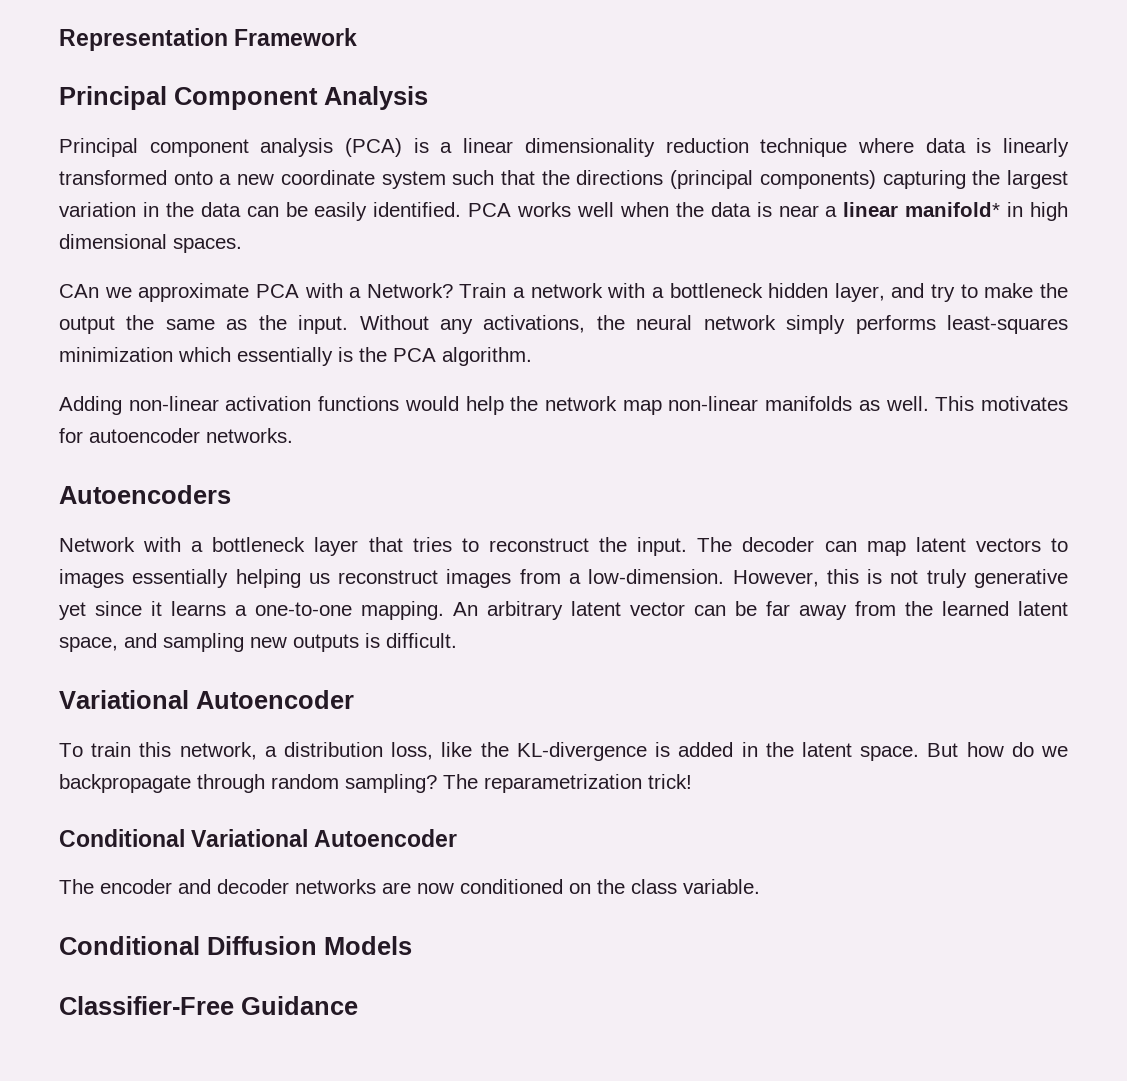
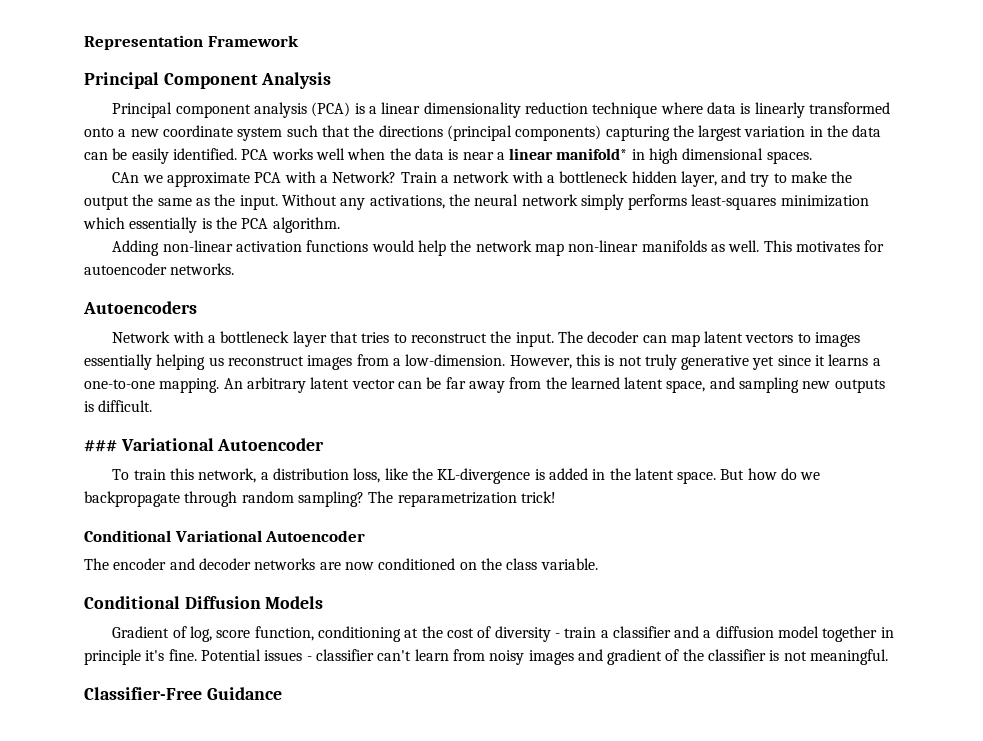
(457, 640) none -> [84,440,117,452] ###
(412, 945) none -> [112,626,894,642] [84,649,889,665] // Gradient of log, score function, conditioning at the cost of diversity - train a classifier and a diffusion model together in principle it's fine. Potential issues - classifier can't learn from noisy images and gradient of the classifier is not meaningful.

